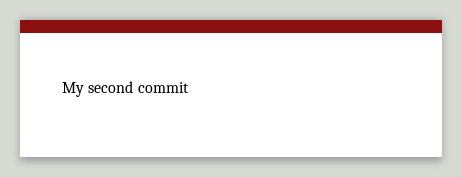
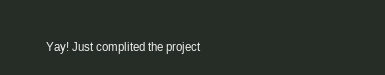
[62,81,189,97] My second commit -> [46,42,202,54] Yay! Just complited the project

